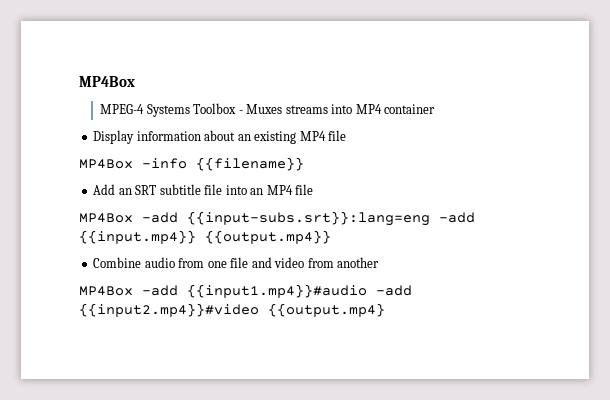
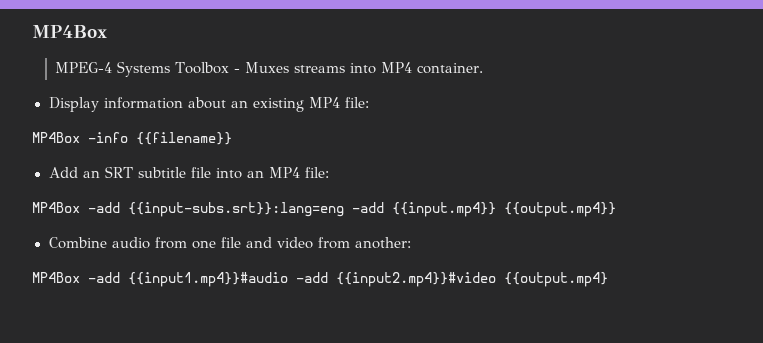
[384,104,436,114] container -> [417,63,484,74] container.
[328,130,347,141] file -> [344,97,369,108] file:
[295,184,314,195] file -> [304,167,329,178] file:
[337,257,380,268] another -> [354,237,411,249] another:

